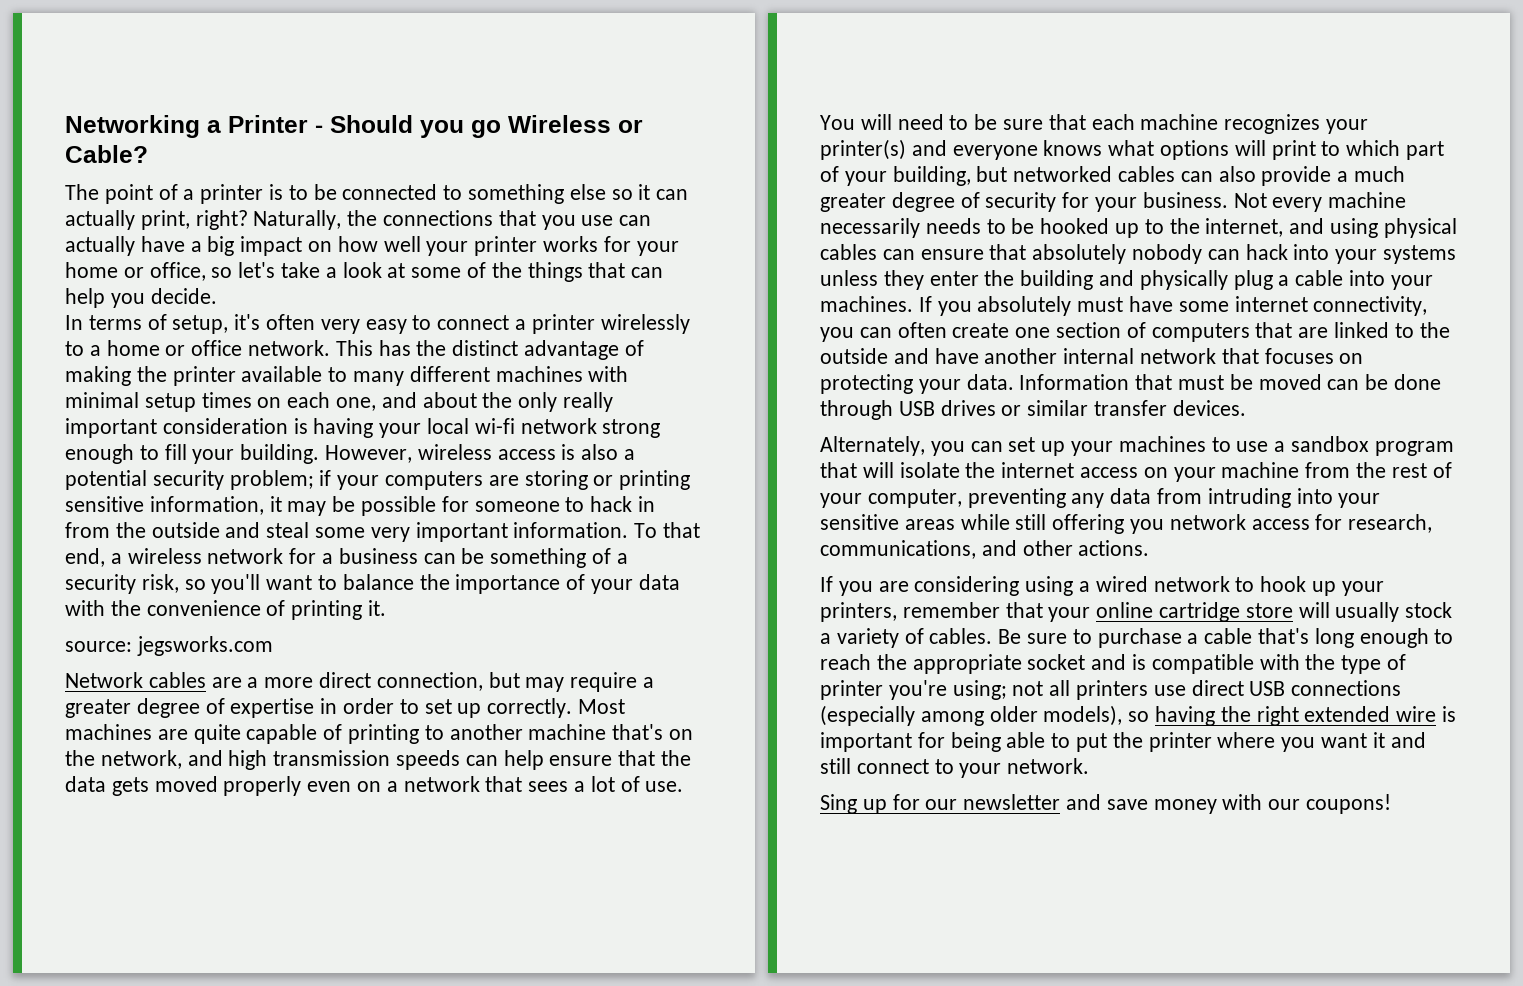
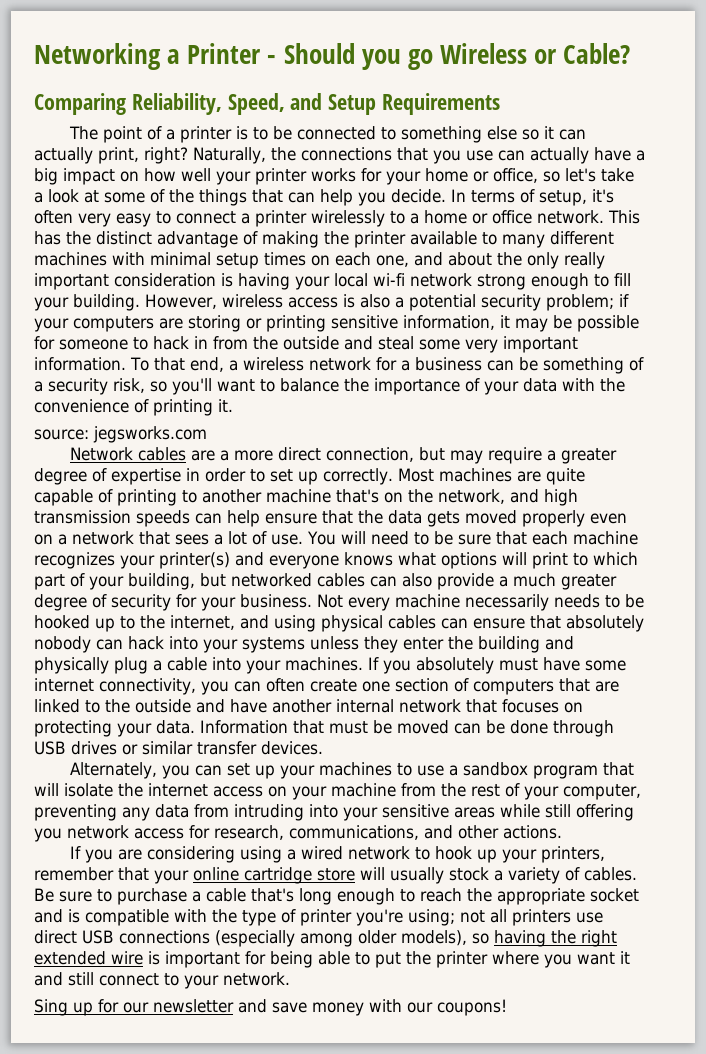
(148, 154) none -> [34,93,501,115] // Comparing Reliability, Speed, and Setup Requirements
(217, 296) // -> (446, 196) none

